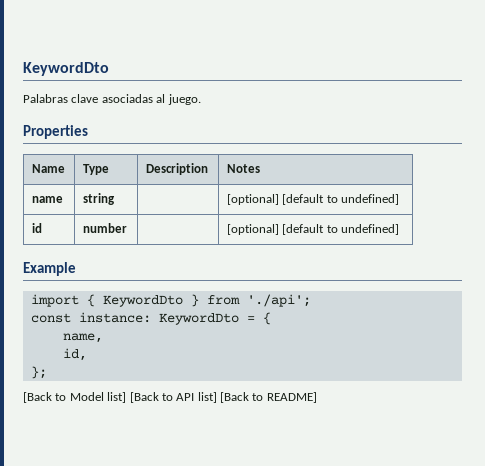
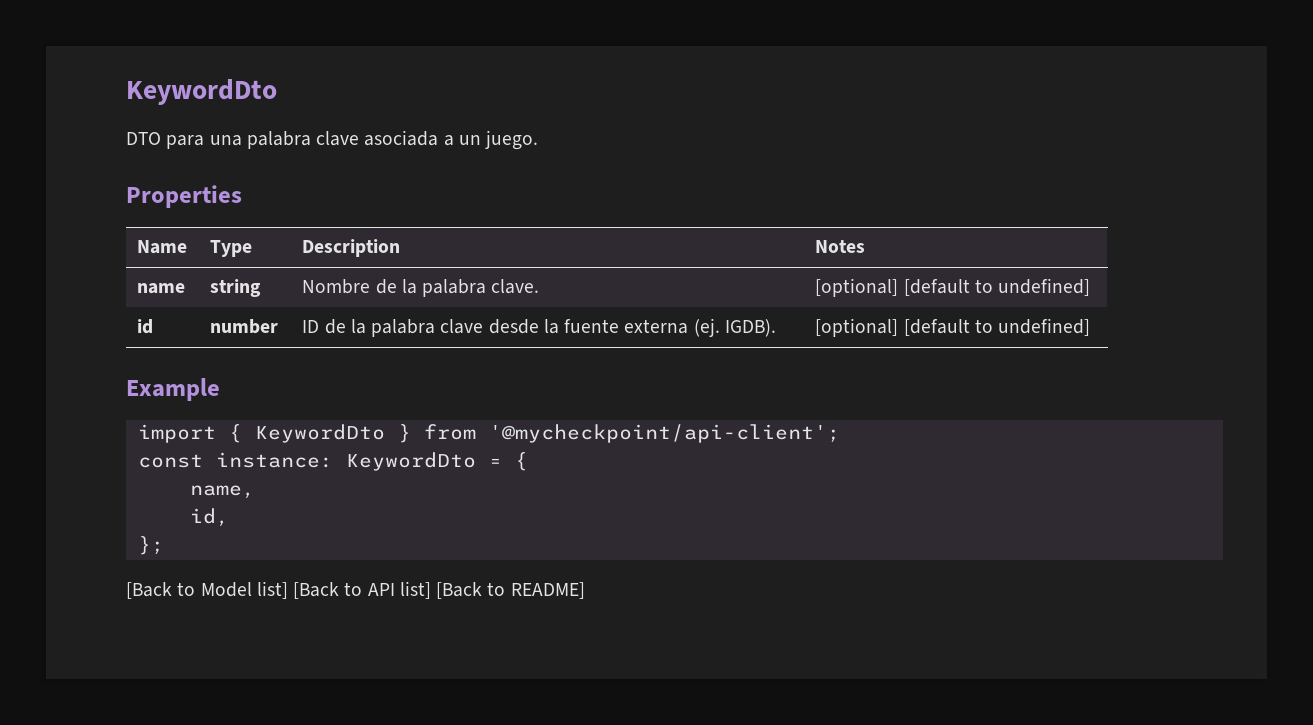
[23,94,166,103] Palabras clave asociadas al -> [126,130,481,149] DTO para una palabra clave asociada a un
(115, 199) none -> [302,279,540,297] Nombre de la palabra clave.
(127, 228) none -> [302,318,776,337] ID de la palabra clave desde la fuente externa (ej. IGDB).
[246,294,311,307] './api'; -> [488,424,840,443] '@mycheckpoint/api-client';

